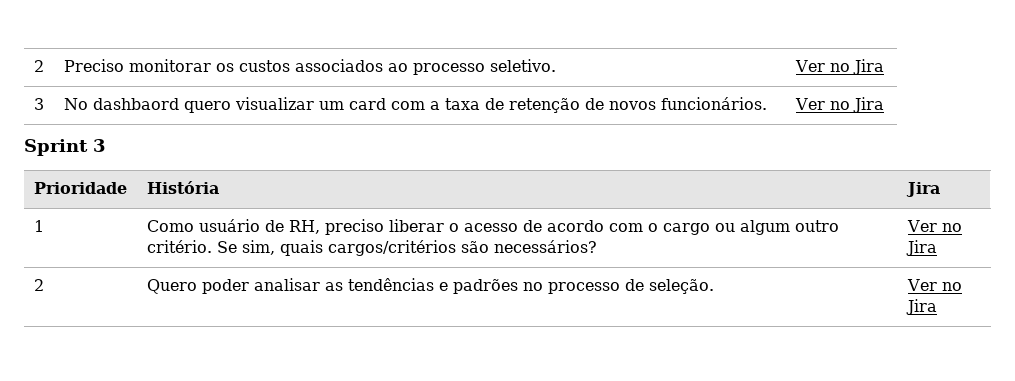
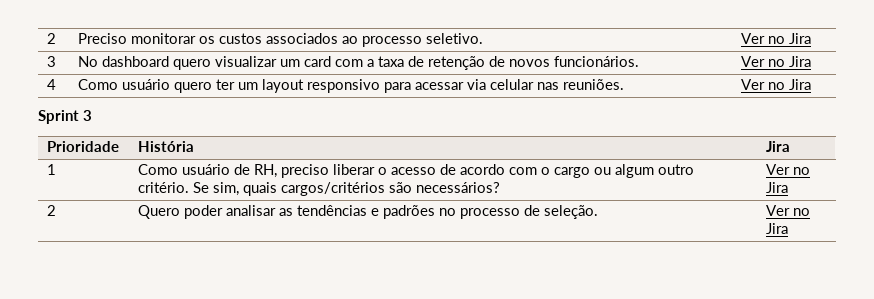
[92,98,179,110] dashbaord -> [102,56,170,67] dashboard
(884, 105) none -> [47,79,57,90] [78,79,625,93] [741,79,812,90] // 4 | Como usuário quero ter um layout responsivo para acessar via celular nas reuniões. | Ver no Jira

